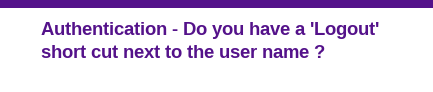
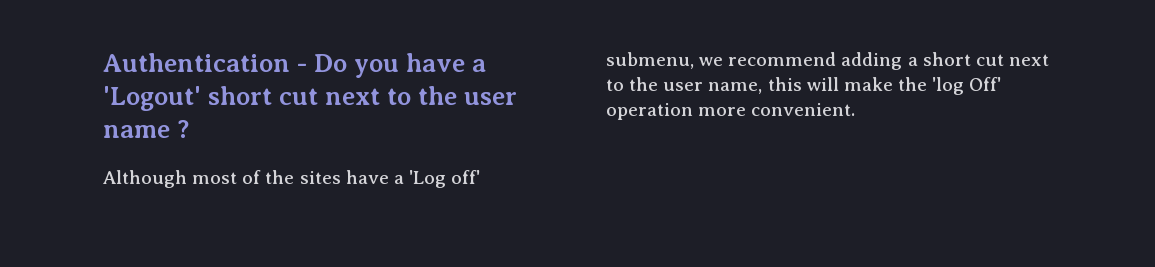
(325, 51) none -> [103,170,481,188] [606,52,1049,70] [606,77,1002,95] [606,103,856,120] // Although most of the sites have a 'Log off' submenu, we recommend adding a short cut next to the user name, this will make the 'log Off' operation more convenient.

